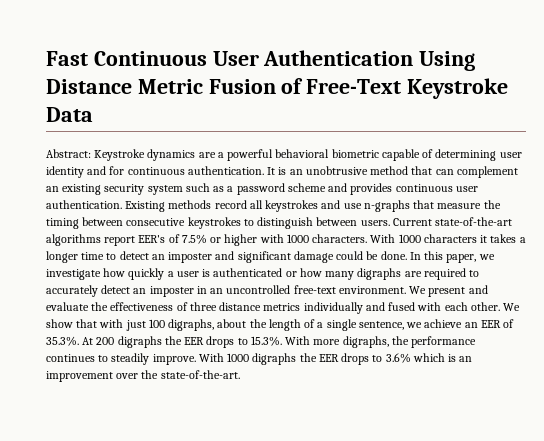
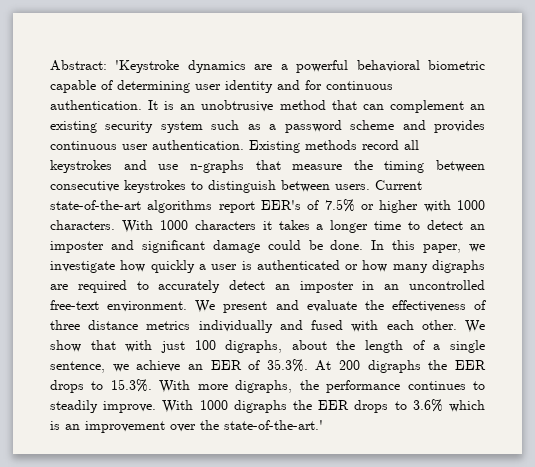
[46,50,476,71] [46,78,509,99] [46,107,93,122] [46,149,146,161] Fast Continuous User Authentication Using Distance Metric Fusion of Free-Text Keystroke Data // Abstract: Keystroke -> [50,60,180,73] Abstract: 'Keystroke
[160,370,240,379] state-of-the-art. -> [224,420,323,430] state-of-the-art.'

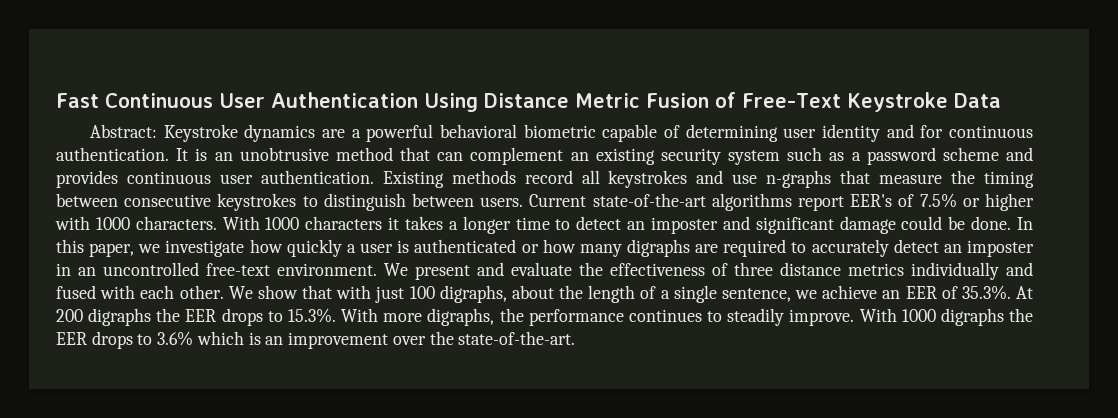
[50,60,180,73] Abstract: 'Keystroke -> [56,92,1001,112] [90,124,238,142] Fast Continuous User Authentication Using Distance Metric Fusion of Free-Text Keystroke Data // Abstract: Keystroke
[224,420,323,430] state-of-the-art.' -> [458,331,576,345] state-of-the-art.

